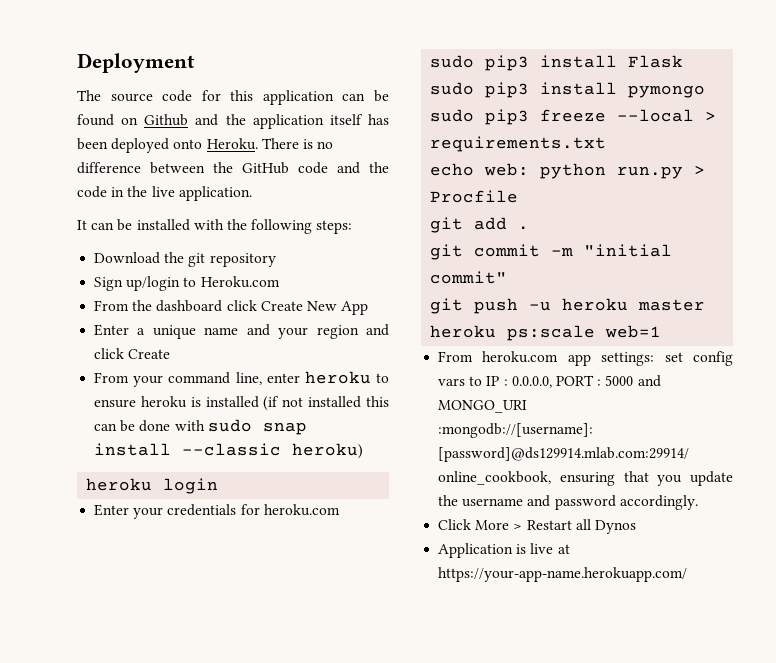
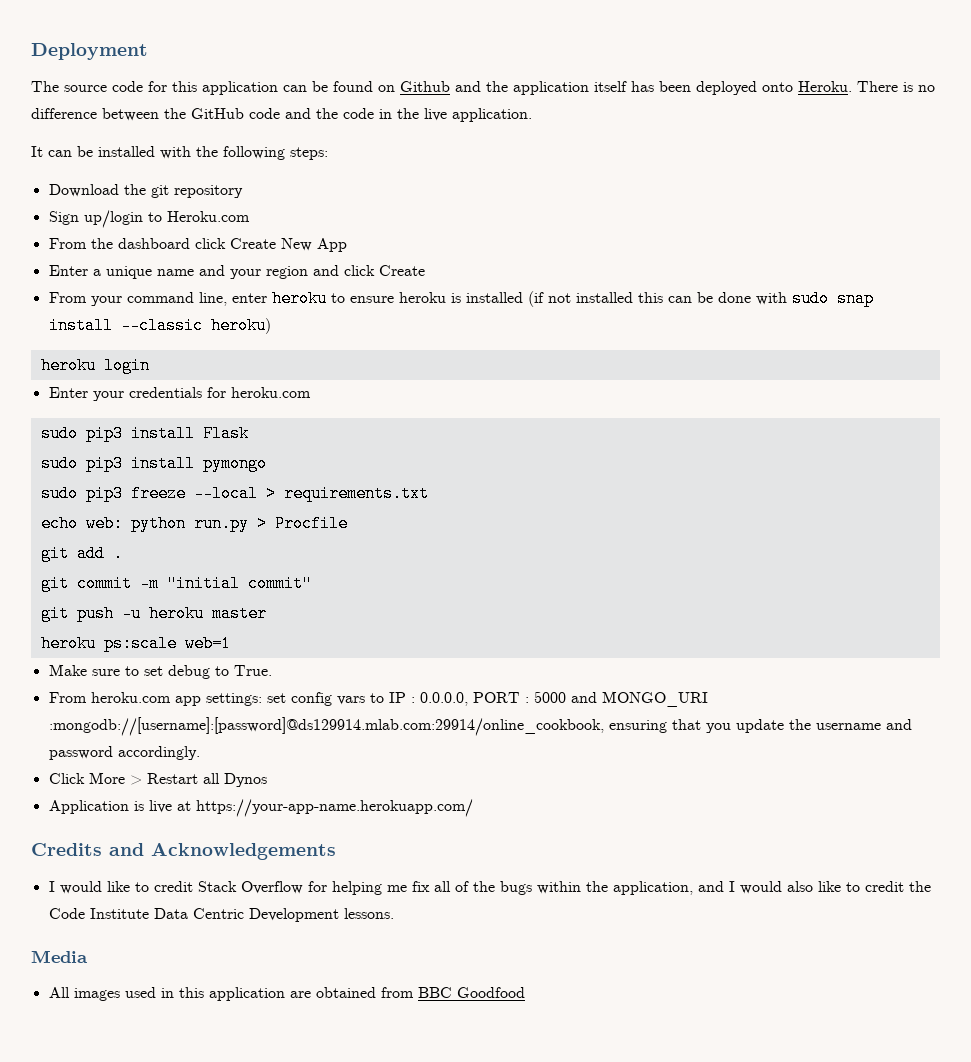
(662, 331) none -> [48,664,272,679] // Make sure to set debug to True.
(688, 574) none -> [31,843,336,860] [48,881,931,895] [48,908,394,922] [31,950,88,963] [48,987,525,1001] // Credits and Acknowledgements // I would like to credit Stack Overflow for helping me fix all of the bugs within the application, and I would also like to credit the Code Institute Data Centric Development lessons. // Media // All images used in this application are obtained from BBC Goodfood

